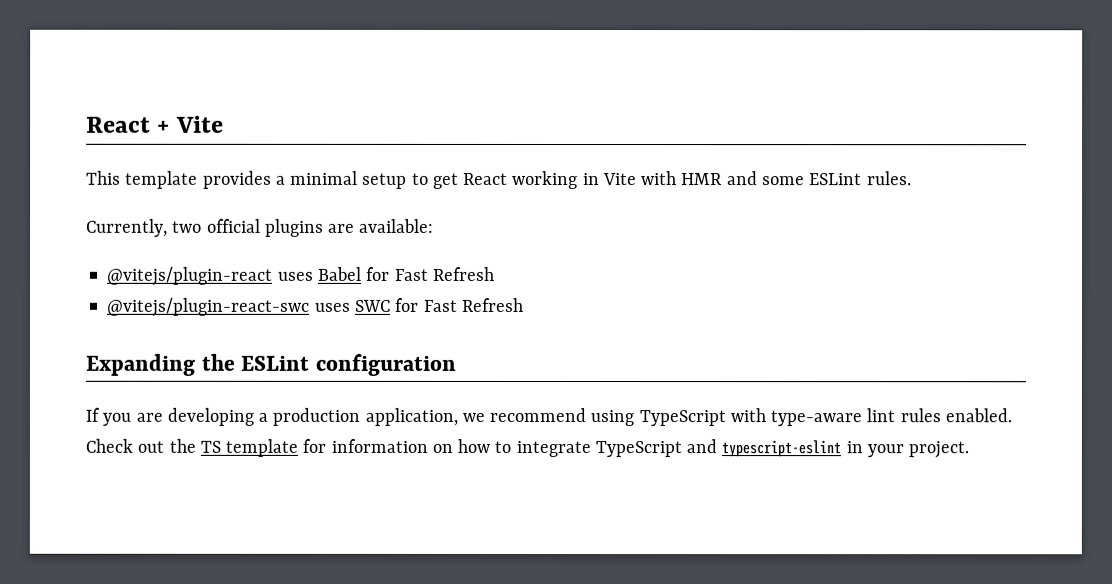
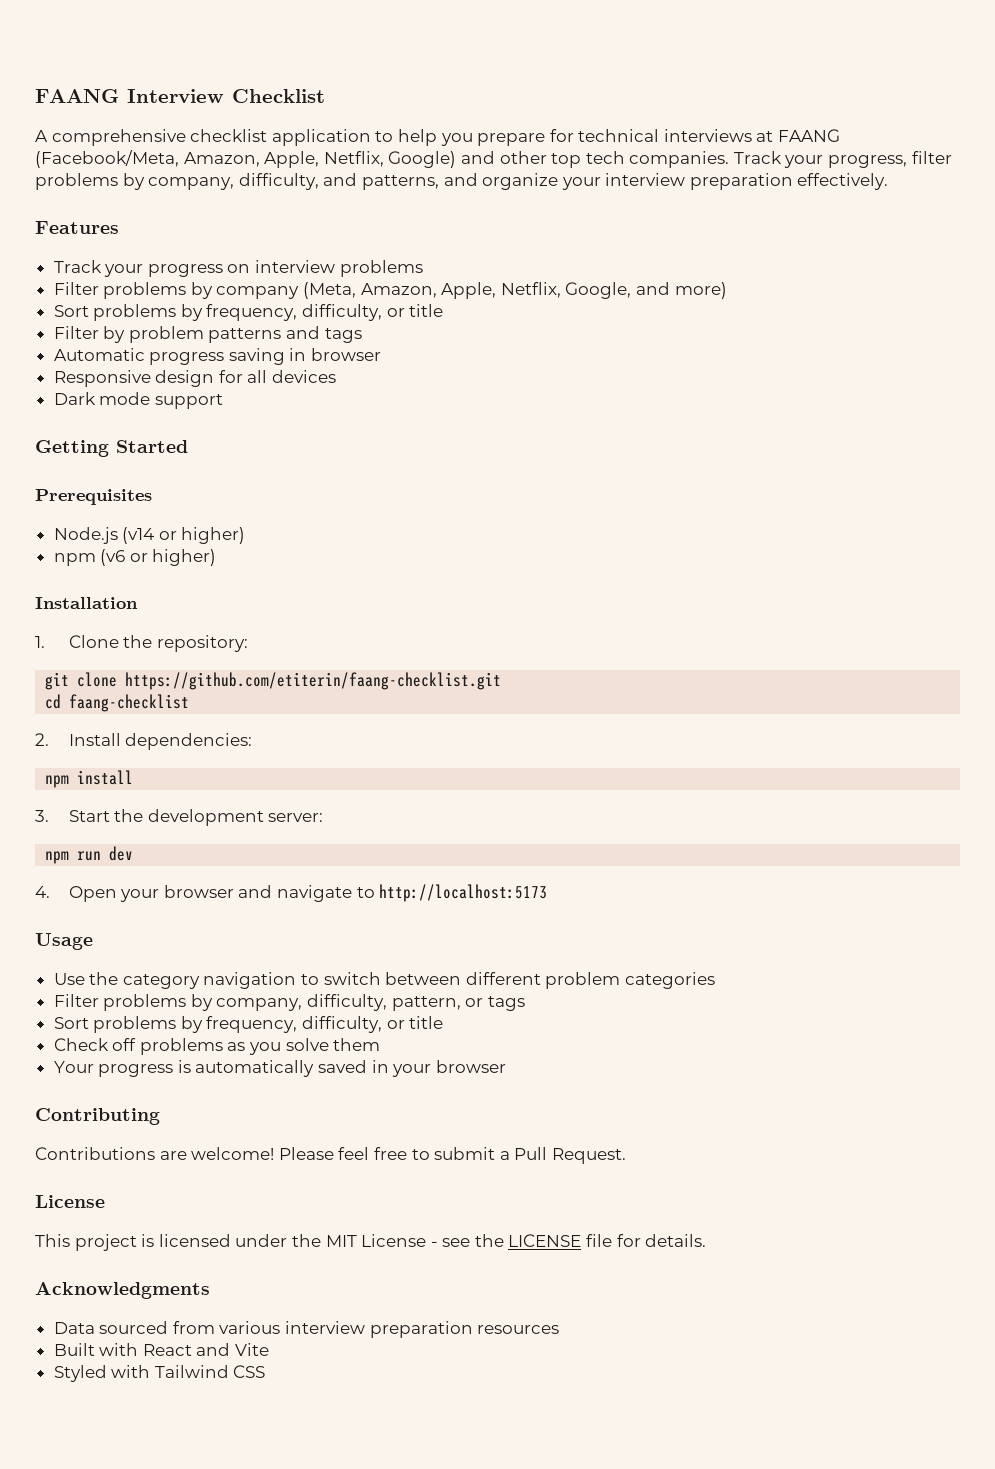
[86,115,224,133] [86,170,912,190] [86,218,435,237] [107,266,495,286] [106,297,523,317] [85,353,456,376] [85,407,1012,427] [85,438,970,459] React + Vite // This template provides a minimal setup to get React working in Vite with HMR and some ESLint rules. // Currently, two official plugins are available: // @vitejs/plugin-react uses Babel for Fast Refresh // @vitejs/plugin-react-swc uses SWC for Fast Refresh // Expanding the ESLint configuration // If you are developing a production application, we recommend using TypeScript with type-aware lint rules enabled. Check out the TS template for information on how to integrate TypeScript and typescript-eslint in your project. -> [35,89,325,103] [35,129,841,146] [35,150,952,168] [35,173,889,190] [35,221,119,234] [53,260,423,277] [53,282,727,299] [53,304,444,321] [53,326,362,343] [53,348,382,365] [53,370,337,387] [53,392,223,409] [35,440,188,457] [35,489,152,505] [53,527,246,544] [53,549,217,566] [35,597,138,609] [35,635,248,652] [45,672,502,690] [45,694,190,712] [35,733,253,750] [45,770,134,788] [35,809,324,826] [45,846,134,864] [35,884,548,902] [35,933,93,950] [53,972,716,989] [53,994,525,1011] [53,1016,444,1033] [53,1038,381,1055] [53,1060,506,1077] [35,1108,160,1125] [35,1147,626,1164] [35,1195,105,1208] [35,1234,707,1251] [35,1282,210,1299] [53,1321,560,1338] [53,1343,270,1356] [53,1365,266,1382] FAANG Interview Checklist // A comprehensive checklist application to help you prepare for technical interviews at FAANG (Facebook/Meta, Amazon, Apple, Netflix, Google) and other top tech companies. Track your progress, filter problems by company, difficulty, and patterns, and organize your interview preparation effectively. // Features // Track your progress on interview problems // Filter problems by company (Meta, Amazon, Apple, Netflix, Google, and more) // Sort problems by frequency, difficulty, or title // Filter by problem patterns and tags // Automatic progress saving in browser // Responsive design for all devices // Dark mode support // Getting Started // Prerequisites // Node.js (v14 or higher) // npm (v6 or higher) // Installation // 1. Clone the repository: // git clone https://github.com/etiterin/faang-checklist.git // cd faang-checklist // 2. Install dependencies: // npm install // 3. Start the development server: // npm run dev // 4. Open your browser and navigate to http://localhost:5173 // Usage // Use the category navigation to switch between different problem categories // Filter problems by company, difficulty, pattern, or tags // Sort problems by frequency, difficulty, or title // Check off problems as you solve them // Your progress is automatically saved in your browser // Contributing // Contributions are welcome! Please feel free to submit a Pull Request. // License // This project is licensed under the MIT License - see the LICENSE file for details. // Acknowledgments // Data sourced from various interview preparation resources // Built with React and Vite // Styled with Tailwind CSS

